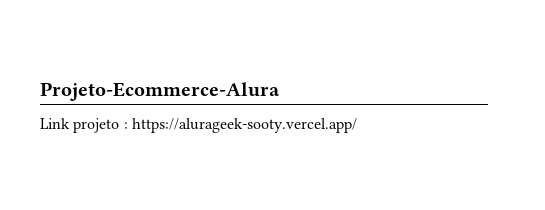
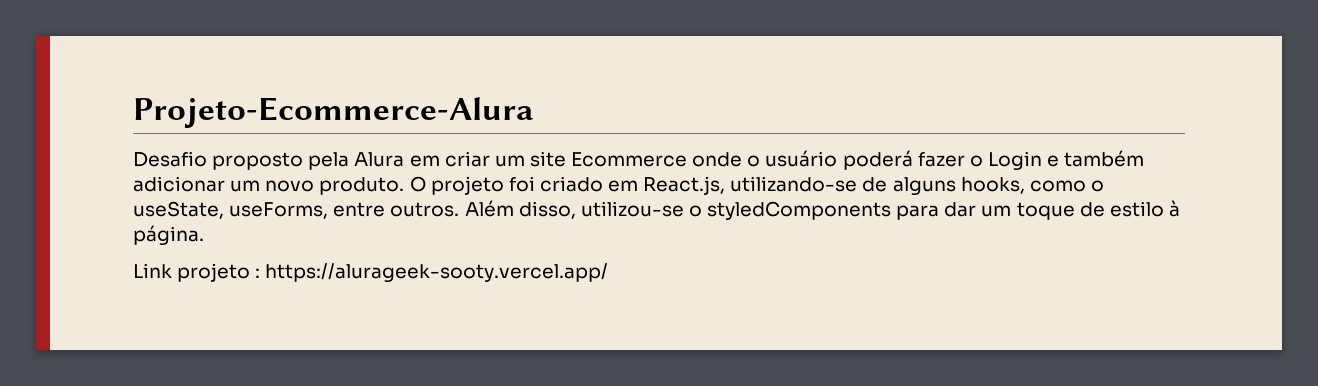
(280, 91) none -> [133,150,1145,170] [133,176,1104,195] [133,200,1180,220] [133,225,204,245] // Desafio proposto pela Alura em criar um site Ecommerce onde o usuário poderá fazer o Login e também adicionar um novo produto. O projeto foi criado em React.js, utilizando-se de alguns hooks, como o useState, useForms, entre outros. Além disso, utilizou-se o styledComponents para dar um toque de estilo à página.

